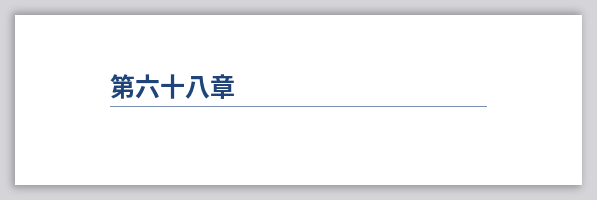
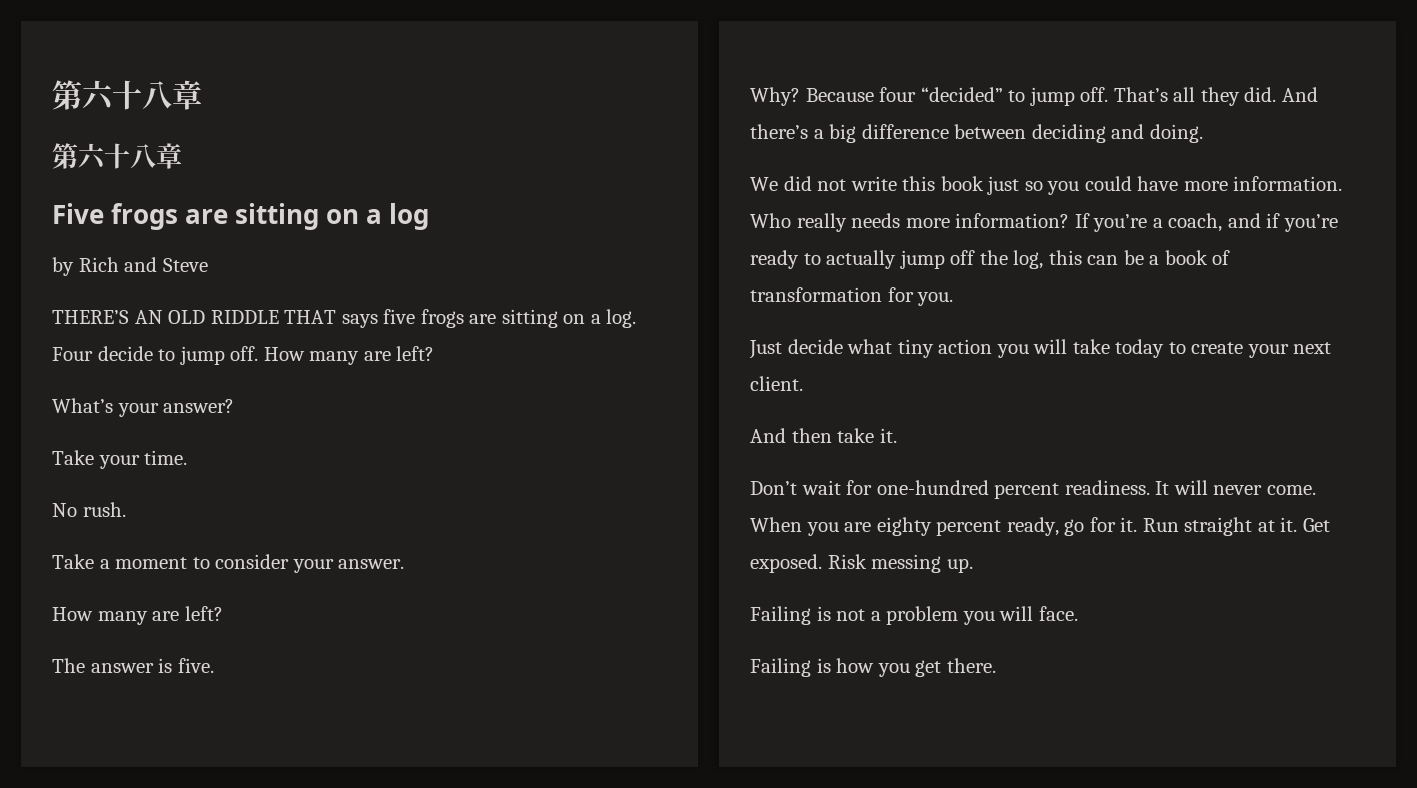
[110,74,235,99] 第六十八章 -> [52,80,202,111] [52,143,182,170] [52,203,430,230] [52,257,208,276] [52,309,637,328] [52,346,435,365] [52,398,235,417] [52,450,188,469] [52,502,126,517] [52,554,405,573] [52,606,223,625] [52,658,214,673] [750,87,1318,106] [750,124,1203,143] [750,176,1343,195] [750,213,1338,232] [750,250,1231,269] [750,287,954,306] [749,339,1332,359] [750,376,803,391] [750,428,897,443] [750,480,1316,499] [750,517,1330,536] [750,554,973,573] [750,606,1078,625] [750,658,996,677] 第六十八章 // 第六十八章 // Five frogs are sitting on a log // by Rich and Steve // THERE’S AN OLD RIDDLE THAT says five frogs are sitting on a log. Four decide to jump off. How many are left? // What’s your answer? // Take your time. // No rush. // Take a moment to consider your answer. // How many are left? // The answer is five. // Why? Because four “decided” to jump off. That’s all they did. And there’s a big difference between deciding and doing. // We did not write this book just so you could have more information. Who really needs more information? If you’re a coach, and if you’re ready to actually jump off the log, this can be a book of transformation for you. // Just decide what tiny action you will take today to create your next client. // And then take it. // Don’t wait for one-hundred percent readiness. It will never come. When you are eighty percent ready, go for it. Run straight at it. Get exposed. Risk messing up. // Failing is not a problem you will face. // Failing is how you get there.

